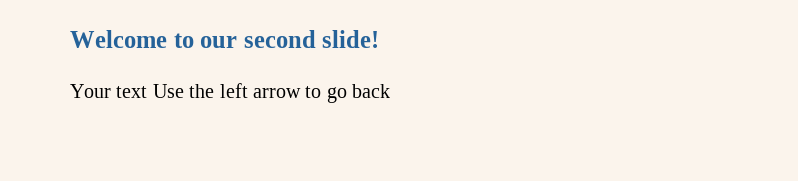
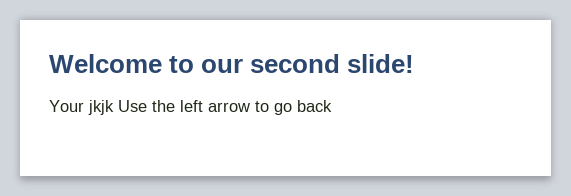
[116,86,148,98] text -> [88,100,114,115] jkjk

